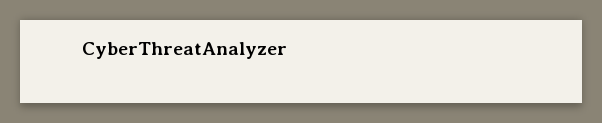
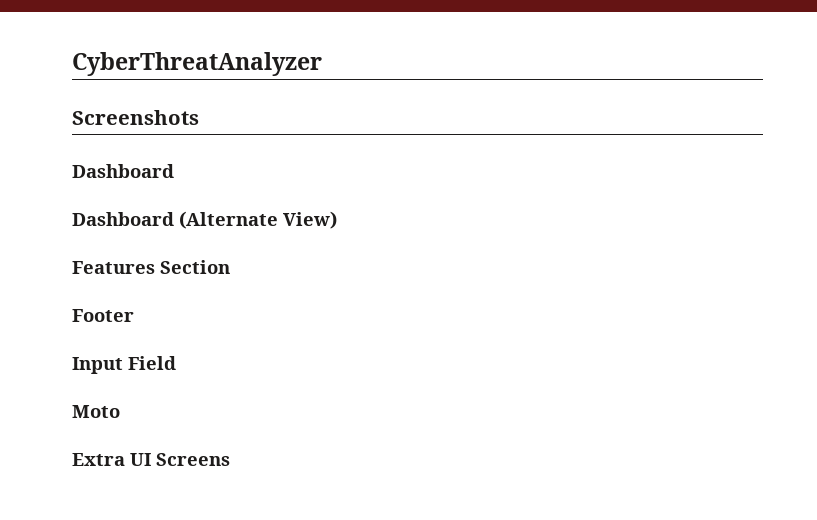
(287, 50) none -> [72,110,199,125] [72,164,174,178] [72,211,337,229] [72,260,230,274] [72,309,134,322] [72,356,176,374] [72,405,120,418] [72,453,230,466] // Screenshots // Dashboard // Dashboard (Alternate View) // Features Section // Footer // Input Field // Moto // Extra UI Screens

